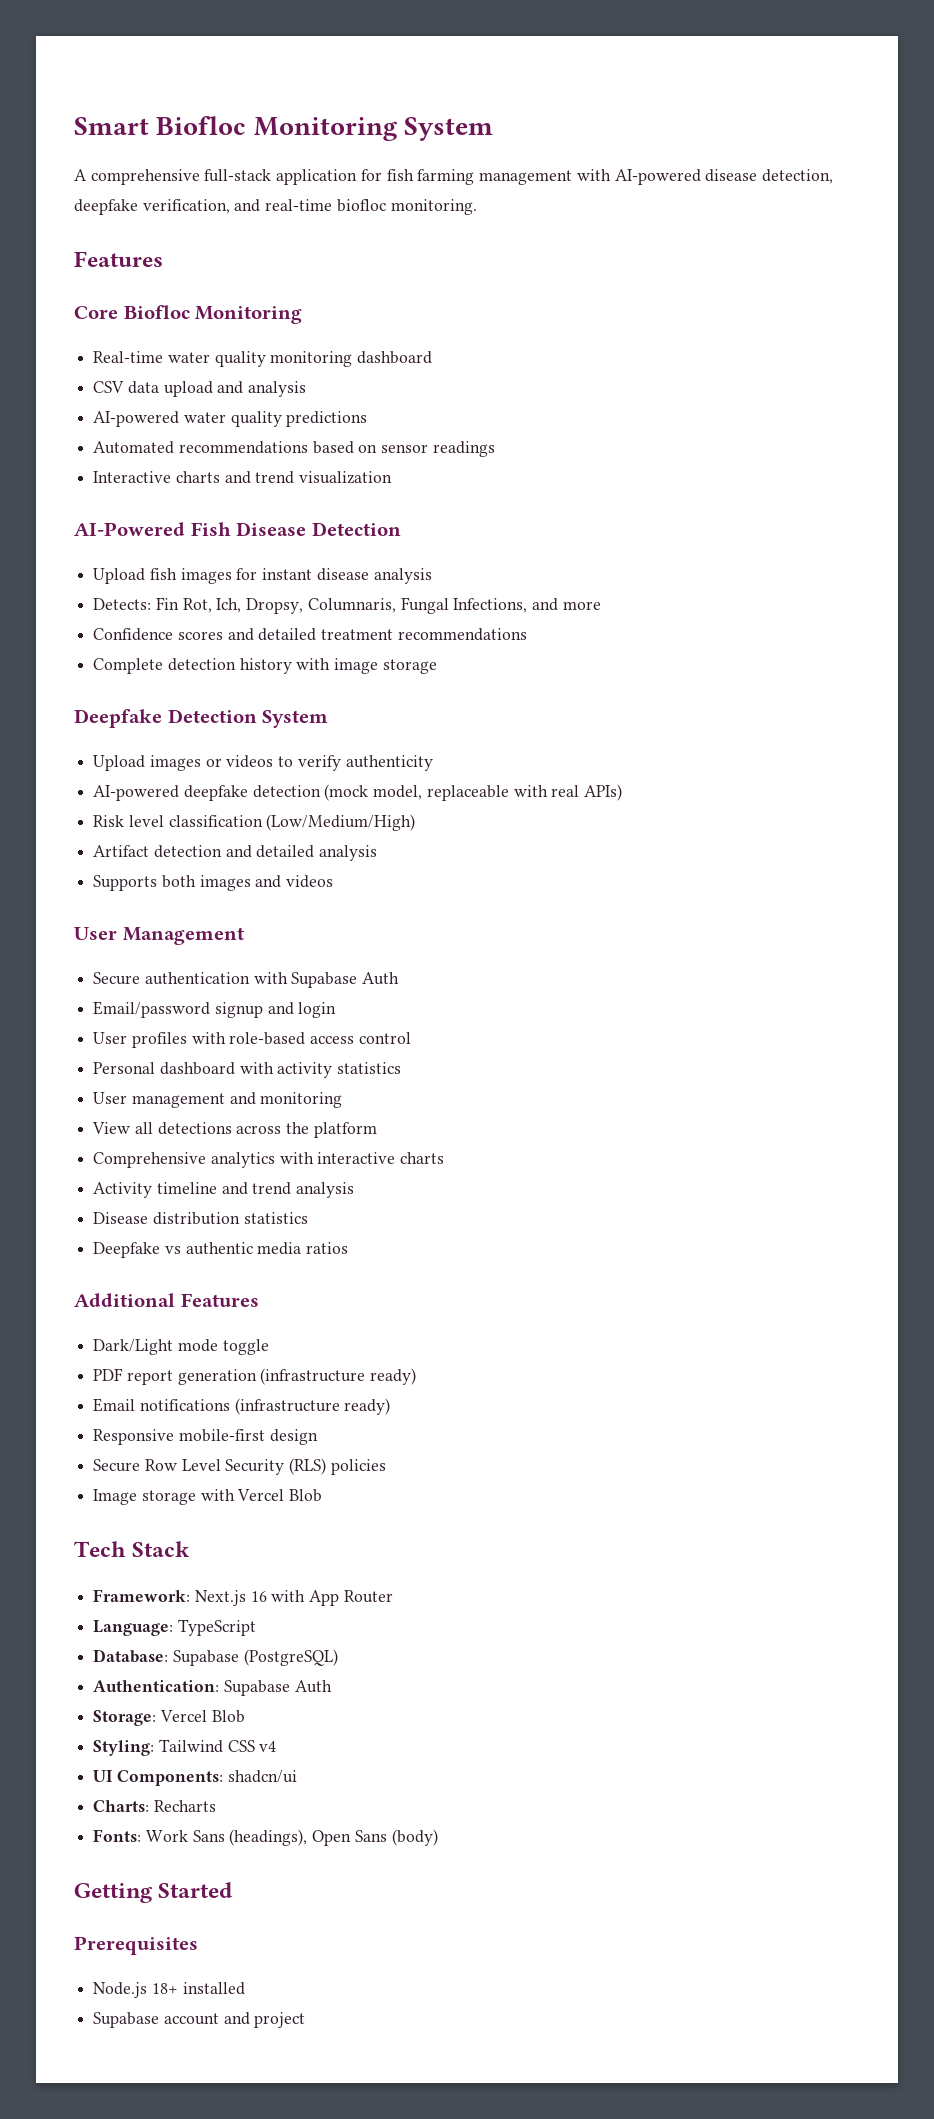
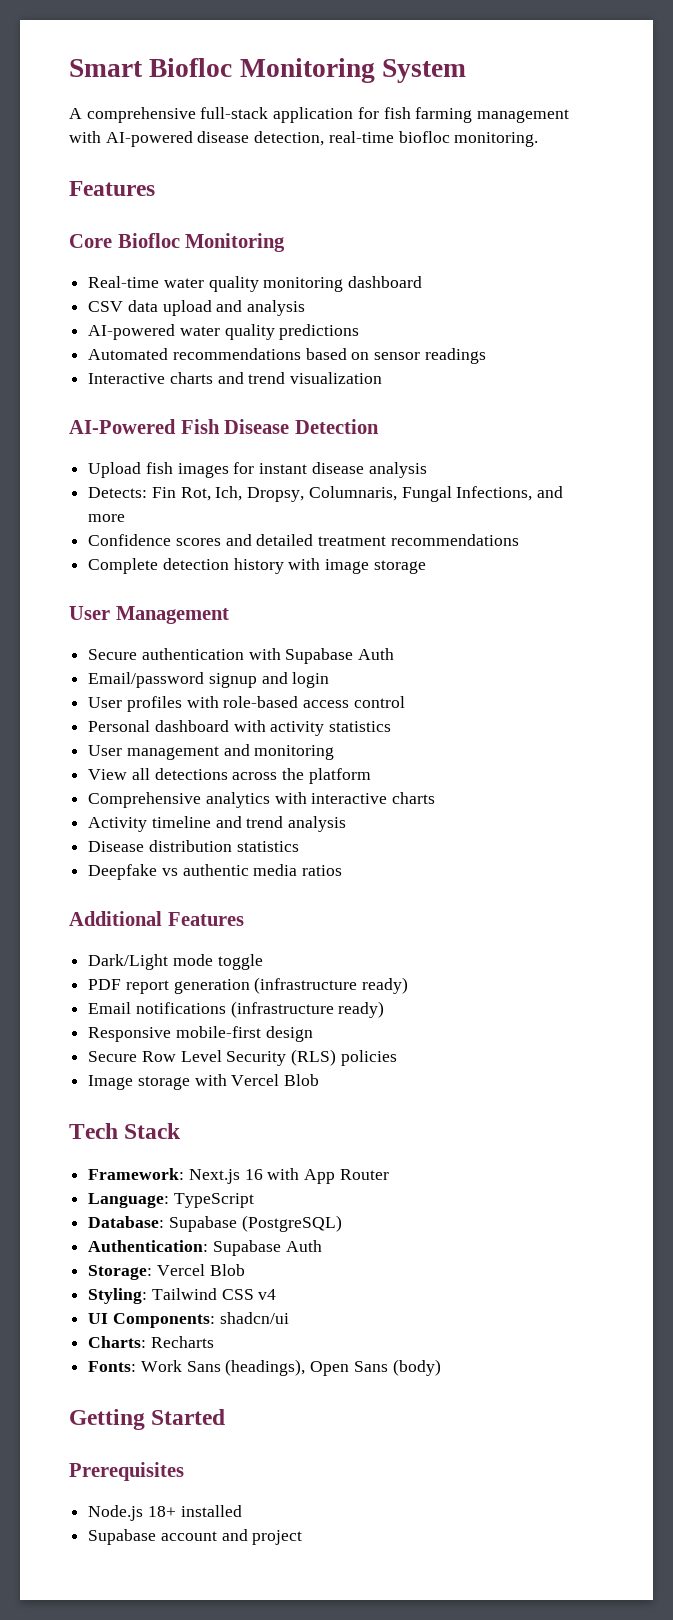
[74,199,261,215] deepfake verification, and -> (325, 138) none
[74,709,329,728] [93,755,433,771] [93,784,623,801] [93,814,416,831] [93,845,378,861] [93,875,334,891] // Deepfake Detection System // Upload images or videos to verify authenticity // AI-powered deepfake detection (mock model, replaceable with real APIs) // Risk level classification (Low/Medium/High) // Artifact detection and detailed analysis // Supports both images and videos -> (426, 567) none

